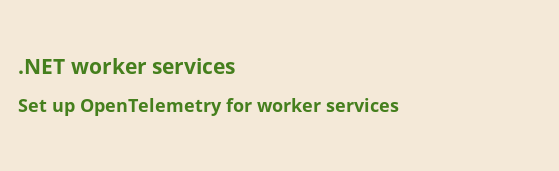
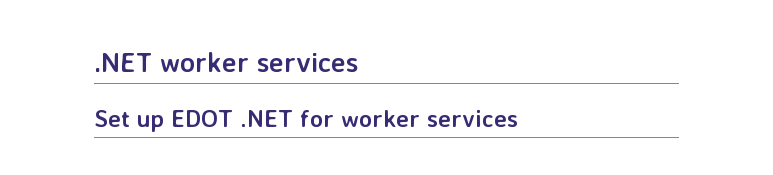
[80,98,222,116] OpenTelemetry -> [171,110,293,127] EDOT .NET

